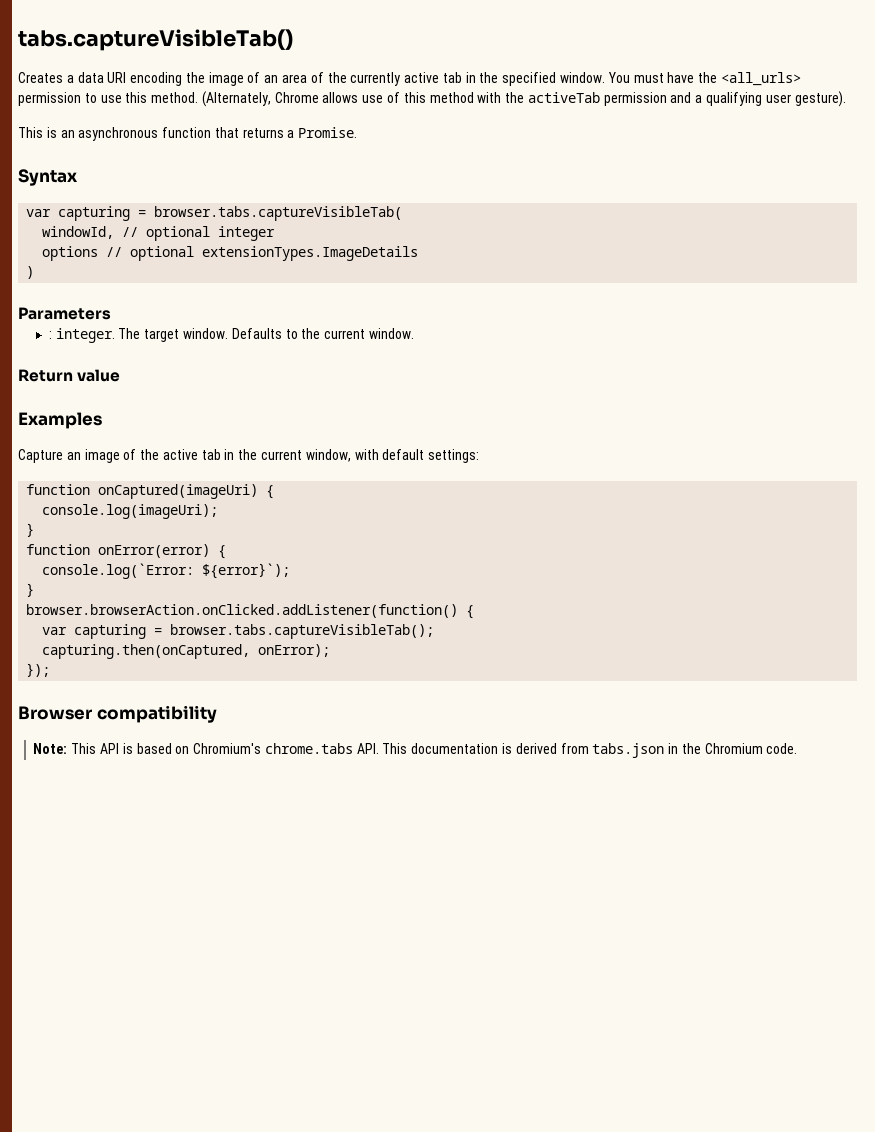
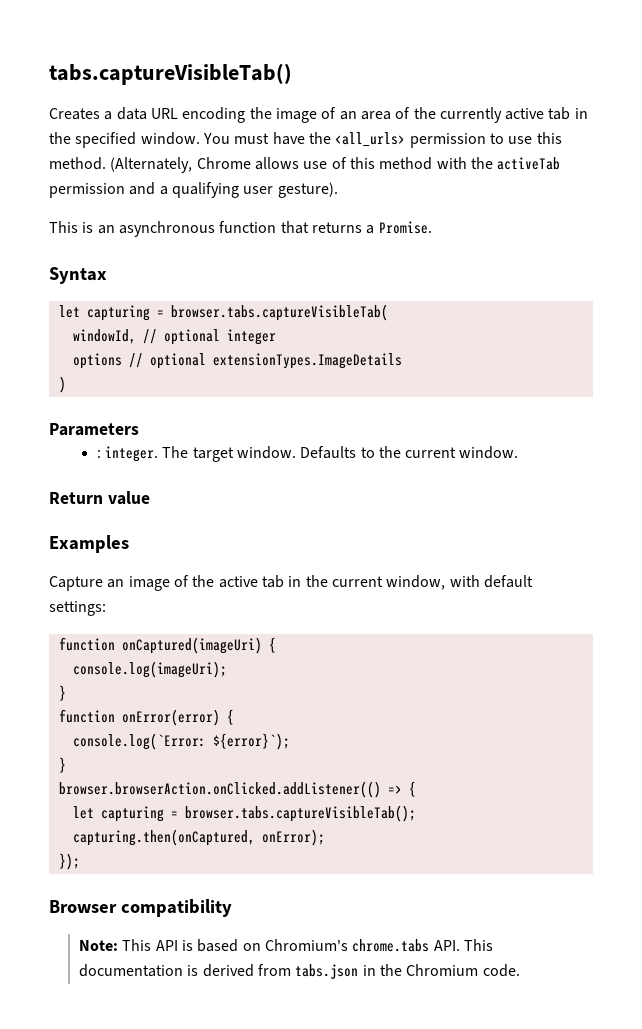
[107,72,127,83] URI -> [150,108,178,119] URL
[26,209,52,217] var -> [58,305,80,318] let
[26,604,475,619] [42,627,68,635] browser.browserAction.onClicked.addListener(function() { // var -> [58,781,416,798] [72,806,94,819] browser.browserAction.onClicked.addListener(() => { // let

